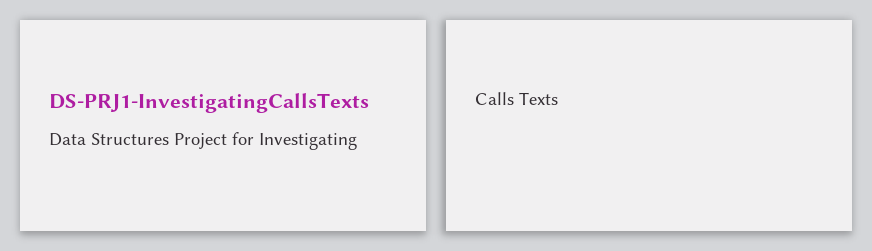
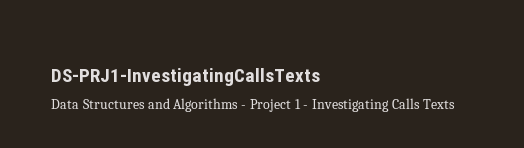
[174,132,254,149] Project for -> [147,98,309,112] and Algorithms - Project 1 -

